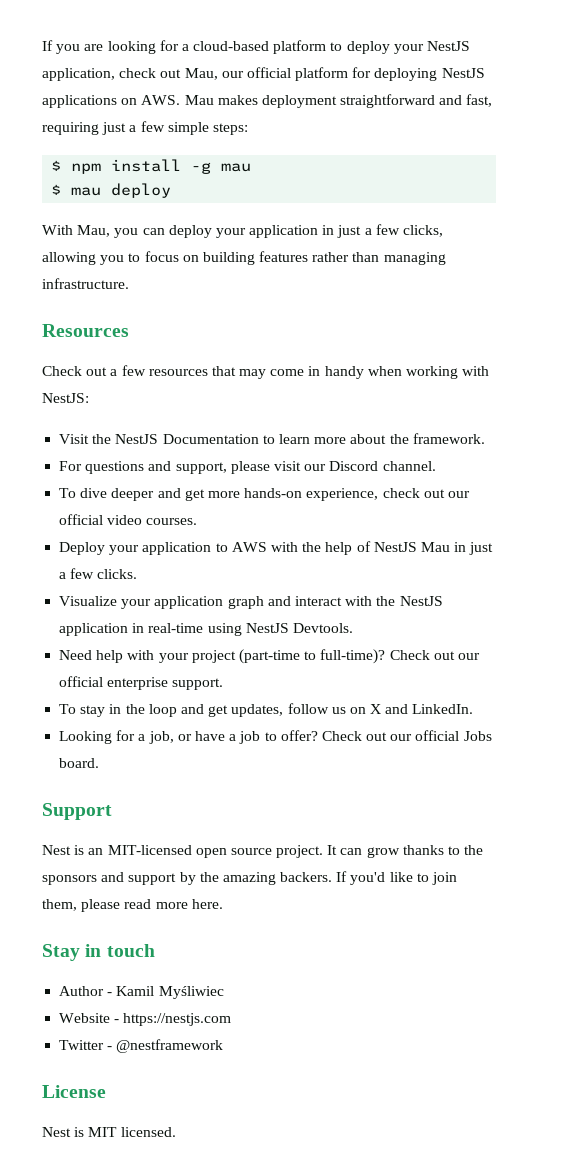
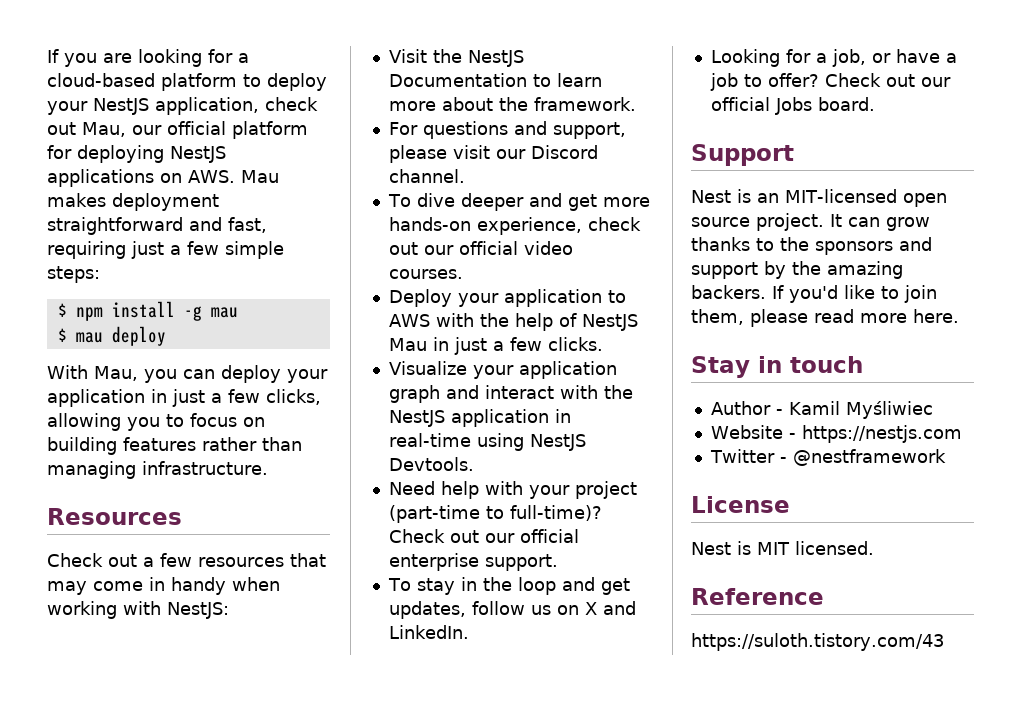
(176, 1132) none -> [691,588,824,605] [691,633,944,651] // Reference // https://suloth.tistory.com/43

